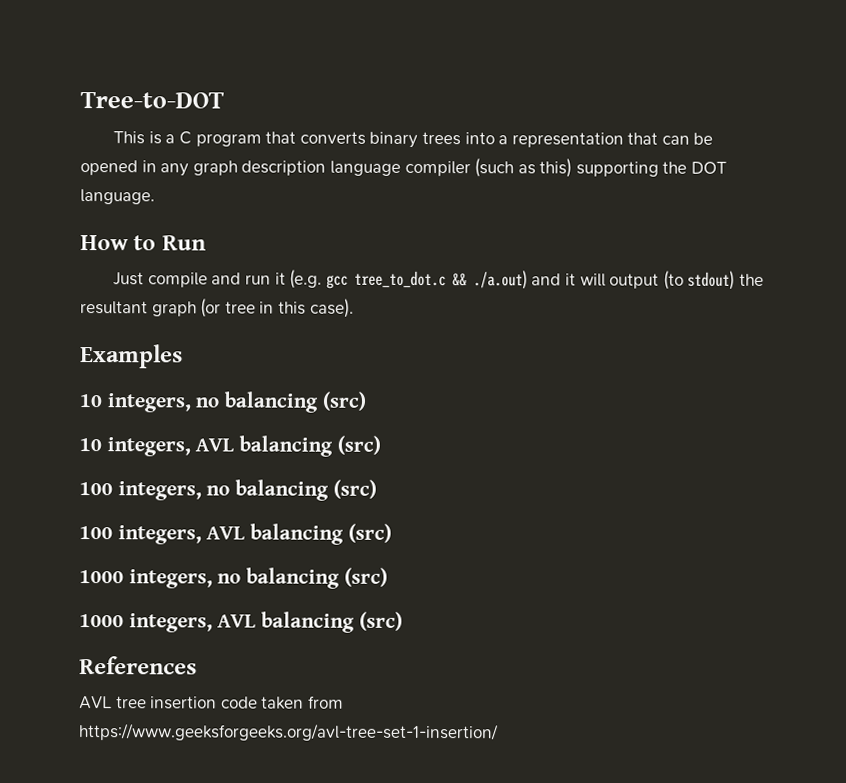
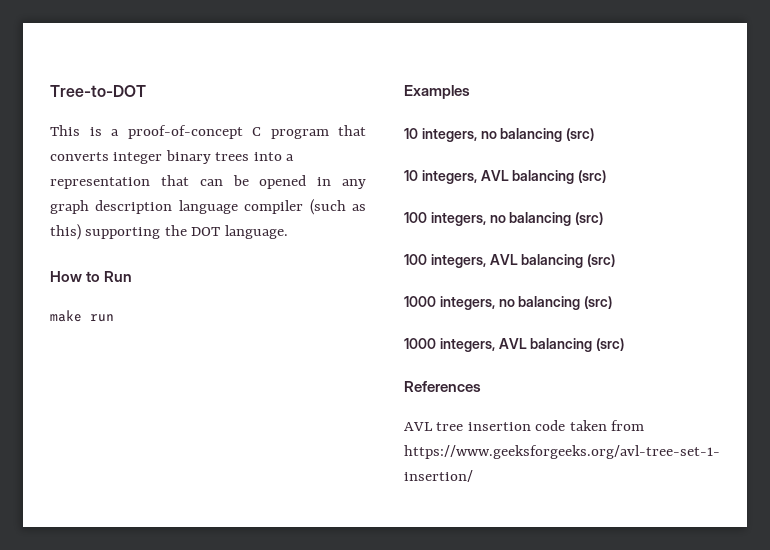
(176, 139) none -> [127,125,243,139] proof-of-concept
(366, 138) none -> [113,152,163,164] integer
[113,269,764,290] [80,298,354,318] Just compile and run it (e.g. gcc tree_to_dot.c && ./a.out) and it will output (to stdout) the resultant graph (or tree in this case). -> [50,310,114,322] make run

